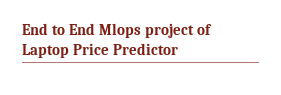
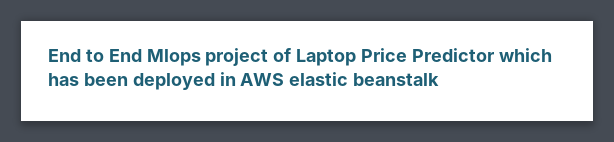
(179, 49) none -> [498,48,552,62] [48,72,440,90] which has been deployed in AWS elastic beanstalk

